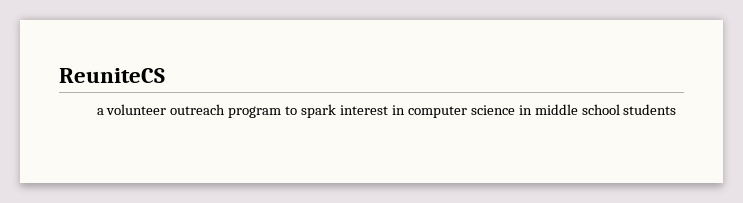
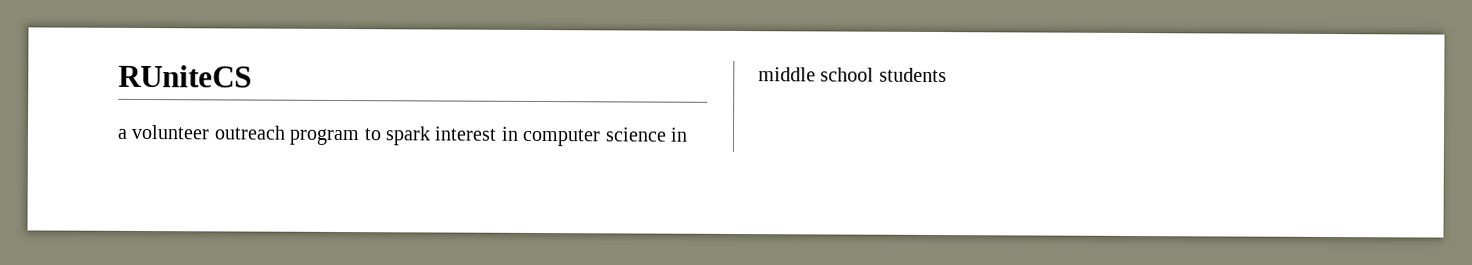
[59,68,165,83] ReuniteCS -> [118,64,252,88] RUniteCS

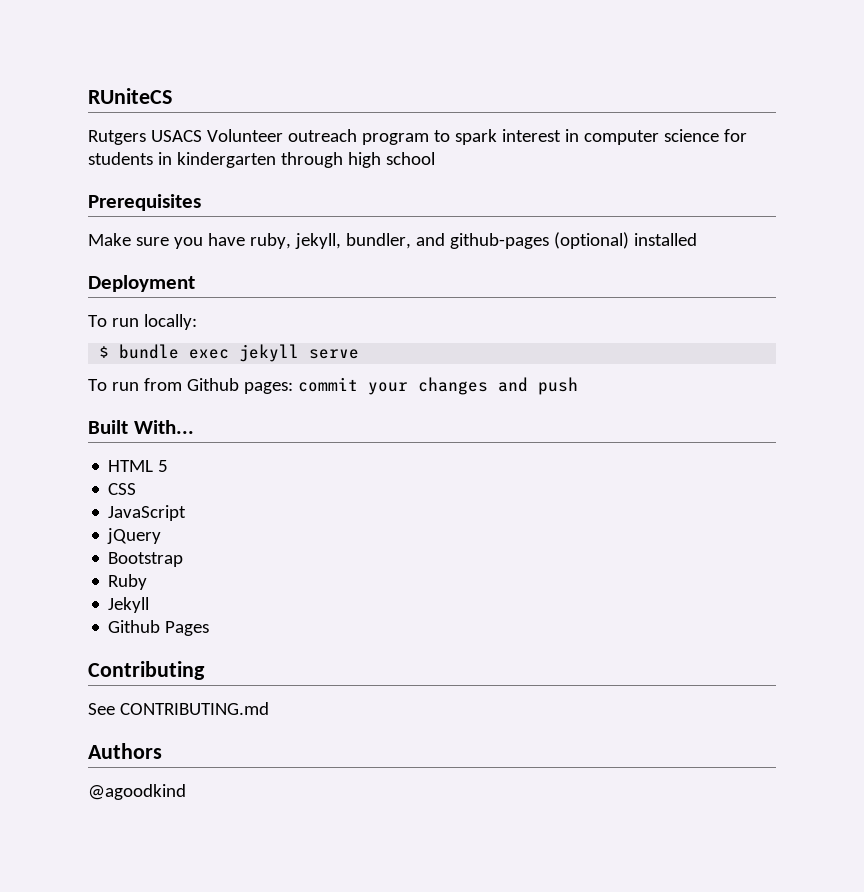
[117,124,211,140] a volunteer -> [88,129,283,145] Rutgers USACS Volunteer
[669,127,688,142] [758,67,947,83] in middle school students -> [723,129,747,142] [88,152,435,168] [88,194,201,211] [88,232,697,249] [88,275,195,292] [88,314,197,330] [99,344,360,362] [88,377,578,395] [88,420,194,434] [108,460,169,472] [108,483,137,495] [108,505,187,521] [107,528,162,544] [108,552,184,567] [108,574,148,590] [108,597,150,613] [108,620,210,636] [88,661,205,680] [88,702,269,715] [88,743,162,759] [88,784,186,800] for students in kindergarten through high school // Prerequisites // Make sure you have ruby, jekyll, bundler, and github-pages (optional) installed // Deployment // To run locally: // $ bundle exec jekyll serve // To run from Github pages: commit your changes and push // Built With... // HTML 5 // CSS // JavaScript // jQuery // Bootstrap // Ruby // Jekyll // Github Pages // Contributing // See CONTRIBUTING.md // Authors // @agoodkind

